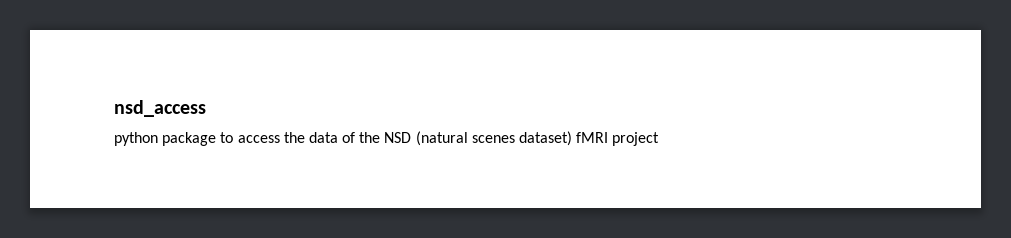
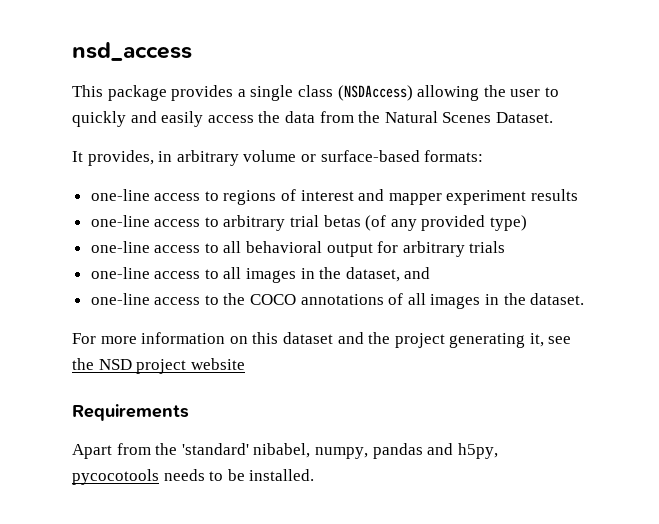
[114,131,660,146] python package to access the data of the NSD (natural scenes dataset) fMRI project -> [72,85,559,101] [72,111,553,127] [72,150,484,166] [90,189,579,205] [90,215,528,231] [90,241,506,257] [90,267,431,283] [90,293,585,309] [72,332,572,348] [72,358,245,374] [72,404,189,421] [72,443,498,459] [72,469,315,485] This package provides a single class (NSDAccess) allowing the user to quickly and easily access the data from the Natural Scenes Dataset. // It provides, in arbitrary volume or surface-based formats: // one-line access to regions of interest and mapper experiment results // one-line access to arbitrary trial betas (of any provided type) // one-line access to all behavioral output for arbitrary trials // one-line access to all images in the dataset, and // one-line access to the COCO annotations of all images in the dataset. // For more information on this dataset and the project generating it, see the NSD project website // Requirements // Apart from the 'standard' nibabel, numpy, pandas and h5py, pycocotools needs to be installed.

